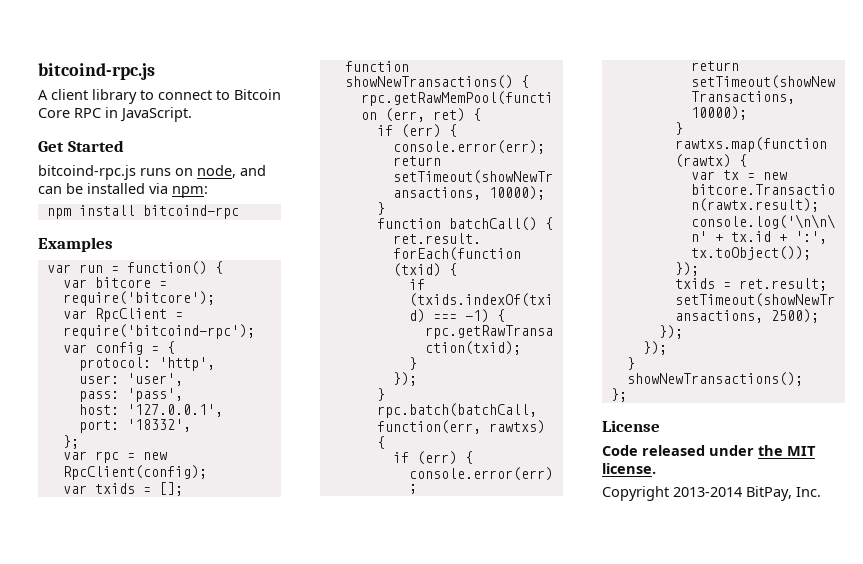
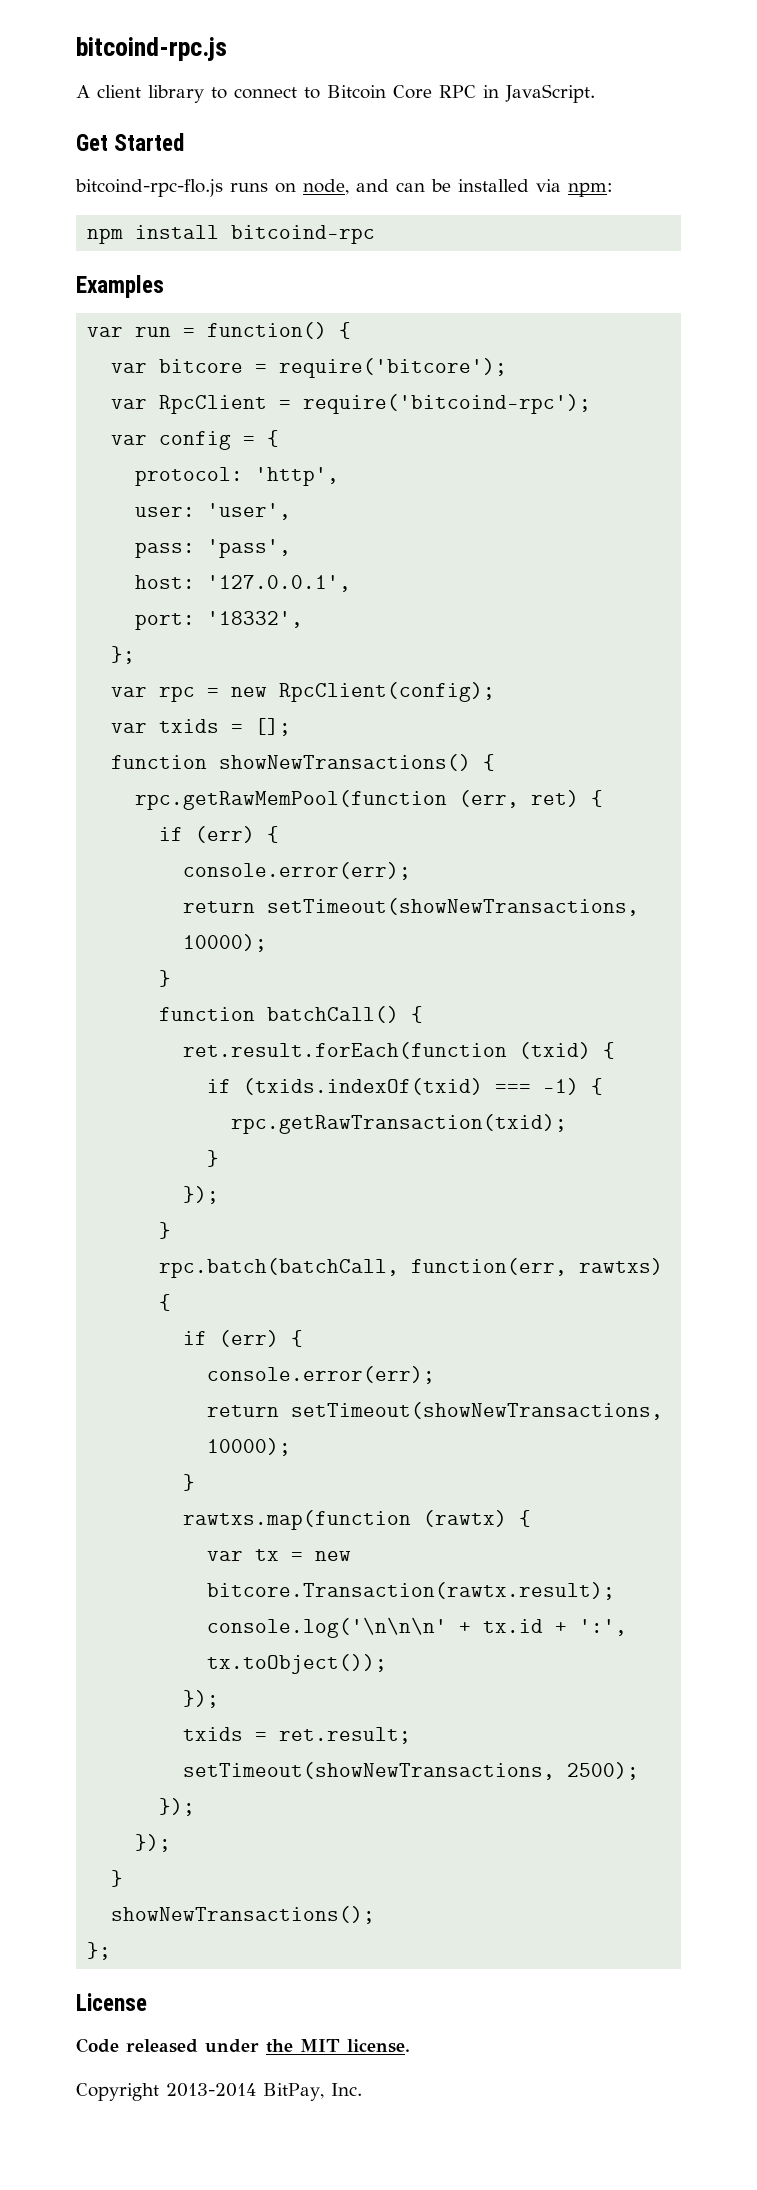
[38,165,136,180] bitcoind-rpc.js -> [75,179,223,197] bitcoind-rpc-flo.js

